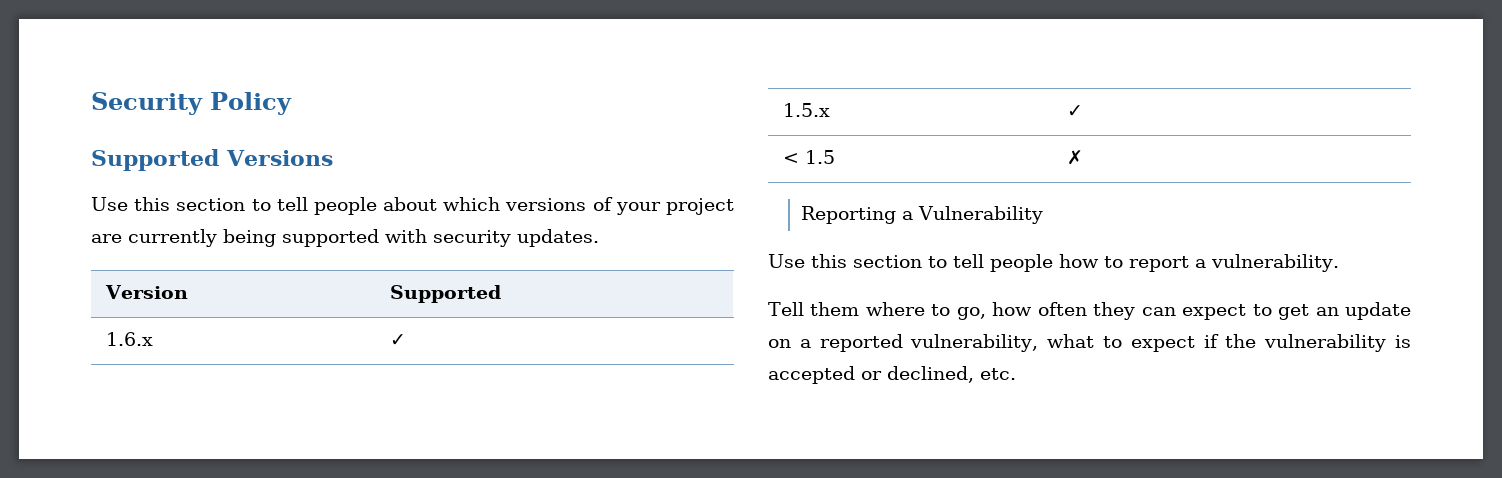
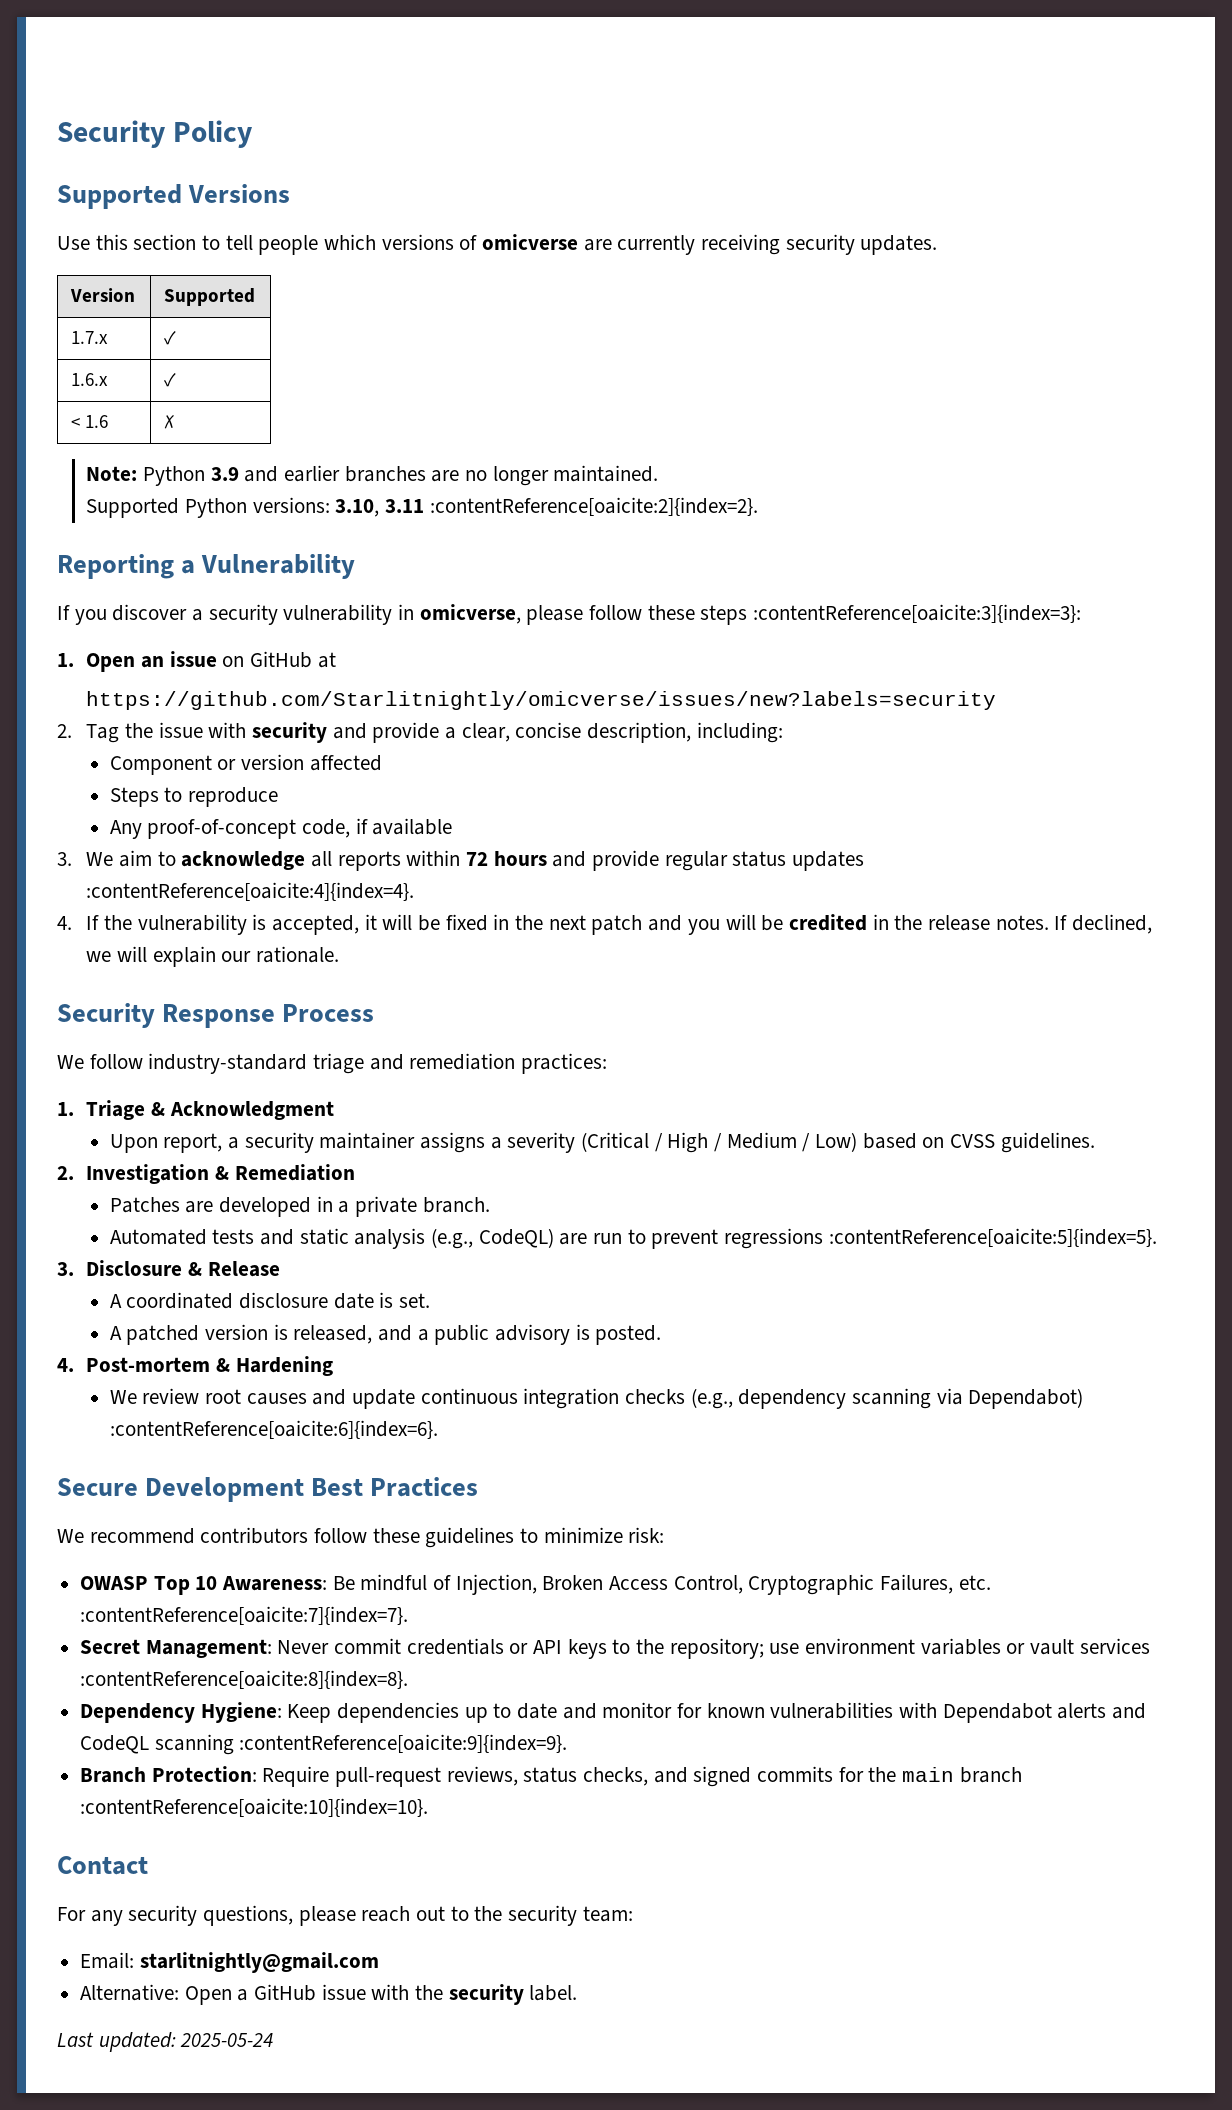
[383,197,438,211] about -> (319, 245) none
[615,198,734,215] [91,229,427,247] your project are currently being supported with -> [482,234,781,255] omicverse are currently receiving
(501, 294) none -> [71,331,109,344] [164,331,177,345] // 1.7.x | ✓
[782,103,830,117] [1066,105,1083,117] // 1.5.x | ✓ -> (177, 380) none
[804,150,835,164] 1.5 -> [85,415,109,428] 1.6
[800,206,1043,224] [768,254,1339,272] [768,302,1411,320] [768,334,1411,352] [768,366,1016,384] Reporting a Vulnerability // Use this section to tell people how to report a vulnerability. // Tell them where to go, how often they can expect to get an update on a reported vulnerability, what to expect if the vulnerability is accepted or declined, etc. -> [86,465,659,486] [86,497,758,518] [57,554,356,579] [57,604,1082,625] [57,651,336,672] [86,691,997,710] [57,722,783,743] [109,754,382,775] [109,787,278,807] [109,818,453,839] [57,850,865,871] [86,882,415,901] [57,914,1152,935] [86,946,340,967] [57,1003,375,1028] [57,1053,608,1074] [57,1100,334,1120] [109,1132,1095,1153] [57,1164,355,1184] [109,1196,490,1217] [109,1228,1157,1249] [57,1260,280,1277] [109,1292,430,1309] [109,1324,662,1345] [57,1356,333,1376] [109,1388,1084,1409] [109,1420,438,1439] [57,1477,479,1502] [57,1527,665,1548] [80,1574,991,1595] [80,1606,409,1625] [80,1638,1150,1659] [80,1670,409,1689] [80,1702,1147,1723] [80,1734,568,1755] [80,1766,1022,1787] [80,1798,429,1817] [57,1856,148,1875] [57,1905,633,1926] [80,1952,379,1973] [80,1984,578,2005] [57,2032,274,2052] Note: Python 3.9 and earlier branches are no longer maintained. // Supported Python versions: 3.10, 3.11 :contentReference[oaicite:2]{index=2}. // Reporting a Vulnerability // If you discover a security vulnerability in omicverse, please follow these steps :contentReference[oaicite:3]{index=3}: // 1. Open an issue on GitHub at // https://github.com/Starlitnightly/omicverse/issues/new?labels=security // 2. Tag the issue with security and provide a clear, concise description, including: // Component or version affected // Steps to reproduce // Any proof-of-concept code, if available // 3. We aim to acknowledge all reports within 72 hours and provide regular status updates :contentReference[oaicite:4]{index=4}. // 4. If the vulnerability is accepted, it will be fixed in the next patch and you will be credited in the release notes. If declined, we will explain our rationale. // Security Response Process // We follow industry-standard triage and remediation practices: // 1. Triage & Acknowledgment // Upon report, a security maintainer assigns a severity (Critical / High / Medium / Low) based on CVSS guidelines. // 2. Investigation & Remediation // Patches are developed in a private branch. // Automated tests and static analysis (e.g., CodeQL) are run to prevent regressions :contentReference[oaicite:5]{index=5}. // 3. Disclosure & Release // A coordinated disclosure date is set. // A patched version is released, and a public advisory is posted. // 4. Post-mortem & Hardening // We review root causes and update continuous integration checks (e.g., dependency scanning via Dependabot) :contentReference[oaicite:6]{index=6}. // Secure Development Best Practices // We recommend contributors follow these guidelines to minimize risk: // OWASP Top 10 Awareness: Be mindful of Injection, Broken Access Control, Cryptographic Failures, etc. :contentReference[oaicite:7]{index=7}. // Secret Management: Never commit credentials or API keys to the repository; use environment variables or vault services :contentReference[oaicite:8]{index=8}. // Dependency Hygiene: Keep dependencies up to date and monitor for known vulnerabilities with Dependabot alerts and CodeQL scanning :contentReference[oaicite:9]{index=9}. // Branch Protection: Require pull-request reviews, status checks, and signed commits for the main branch :contentReference[oaicite:10]{index=10}. // Contact // For any security questions, please reach out to the security team: // Email: starlitnightly@gmail.com // Alternative: Open a GitHub issue with the security label. // Last updated: 2025-05-24

